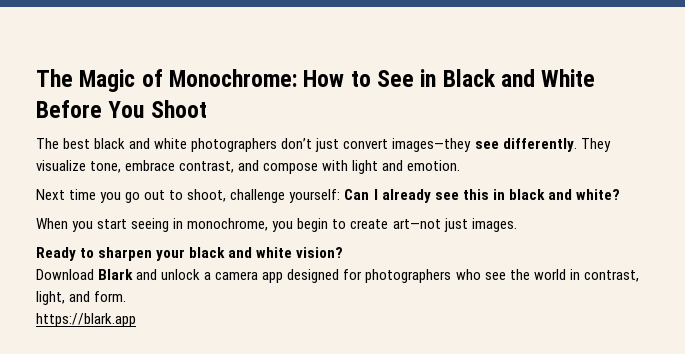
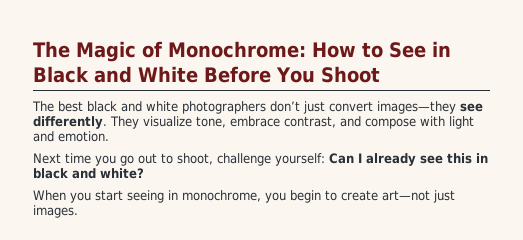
[36,247,344,261] [36,269,639,283] [36,291,127,305] [36,313,136,327] // Ready to sharpen your black and white vision? // Download Blark and unlock a camera app designed for photographers who see the world in contrast, light, and form. // https://blark.app -> (78, 211) none

